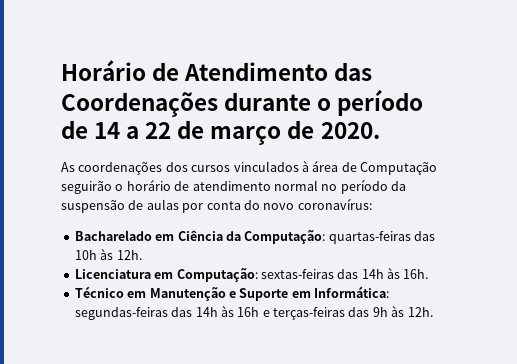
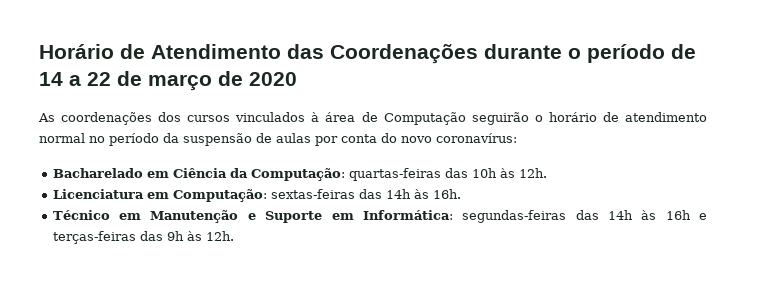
[320,122,380,139] 2020. -> [249,72,297,86] 2020

